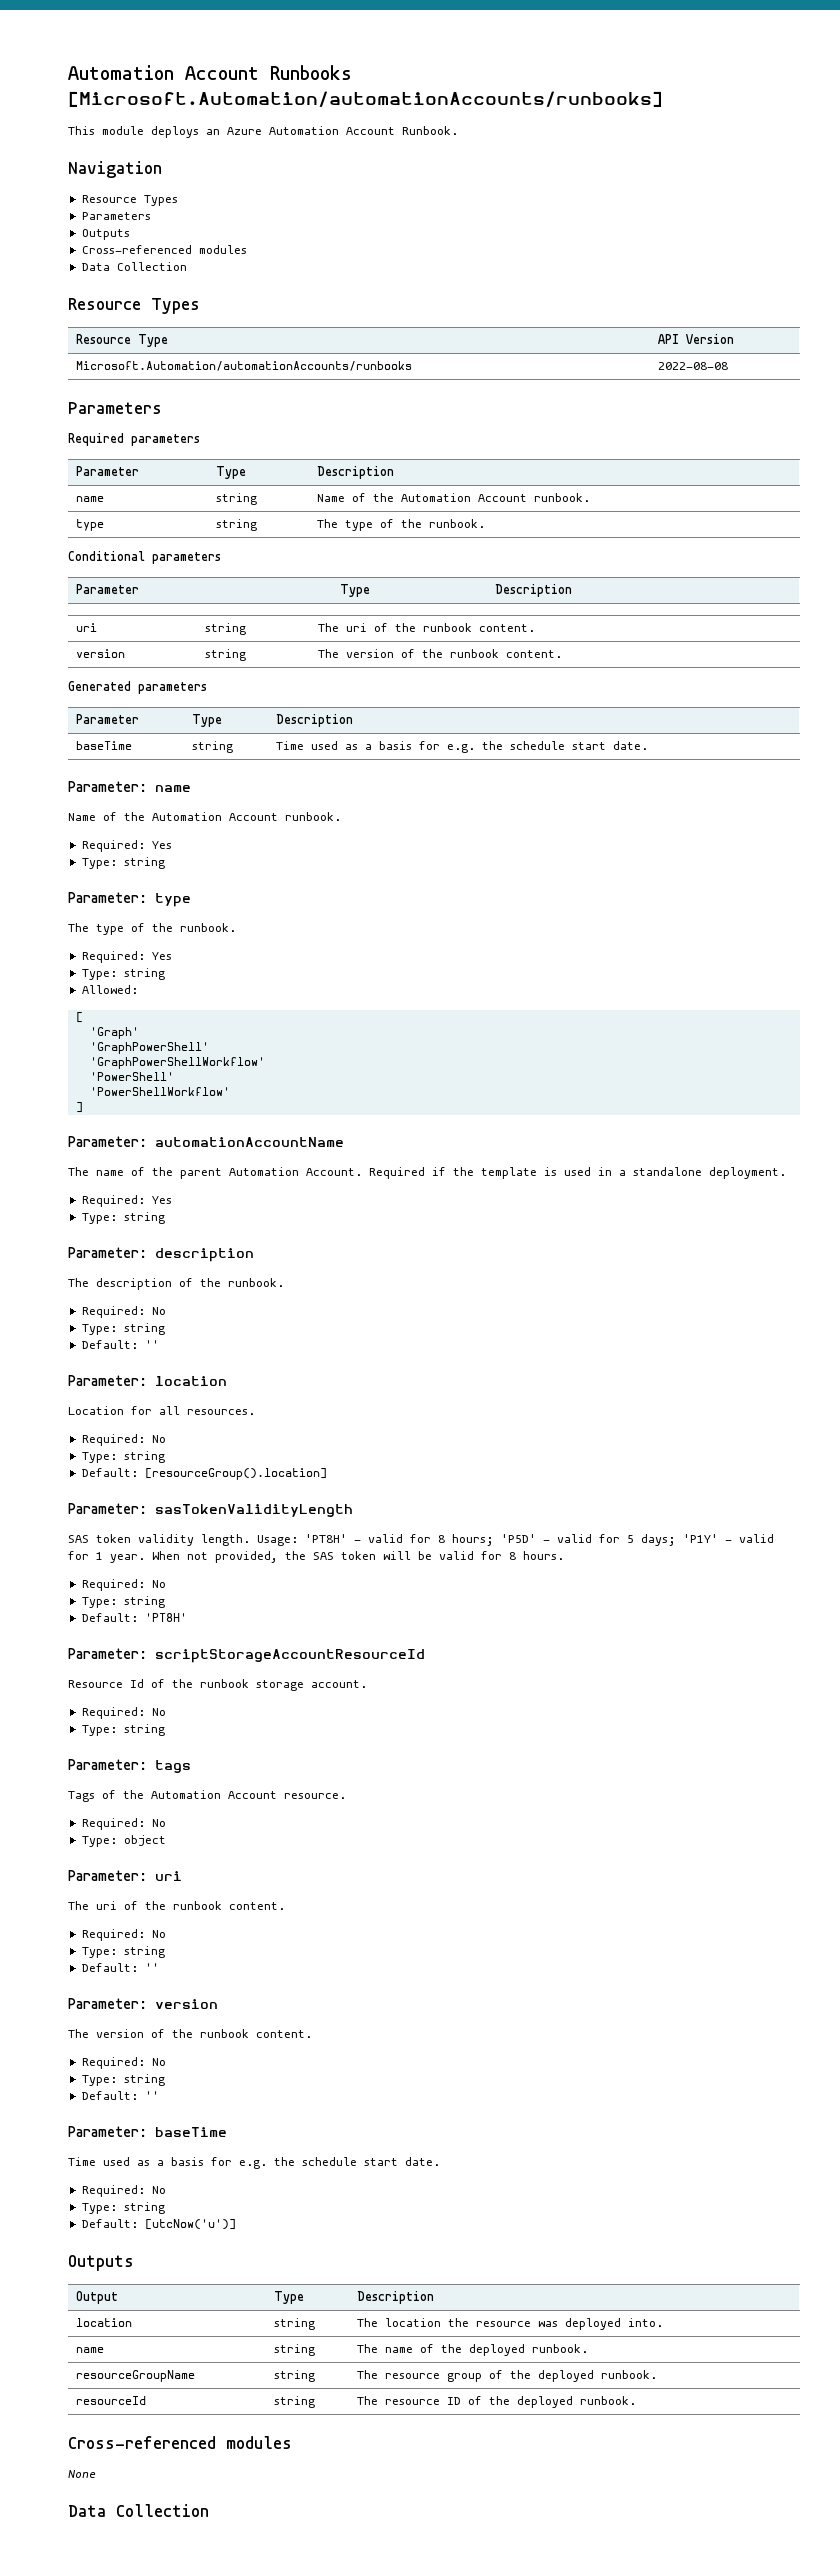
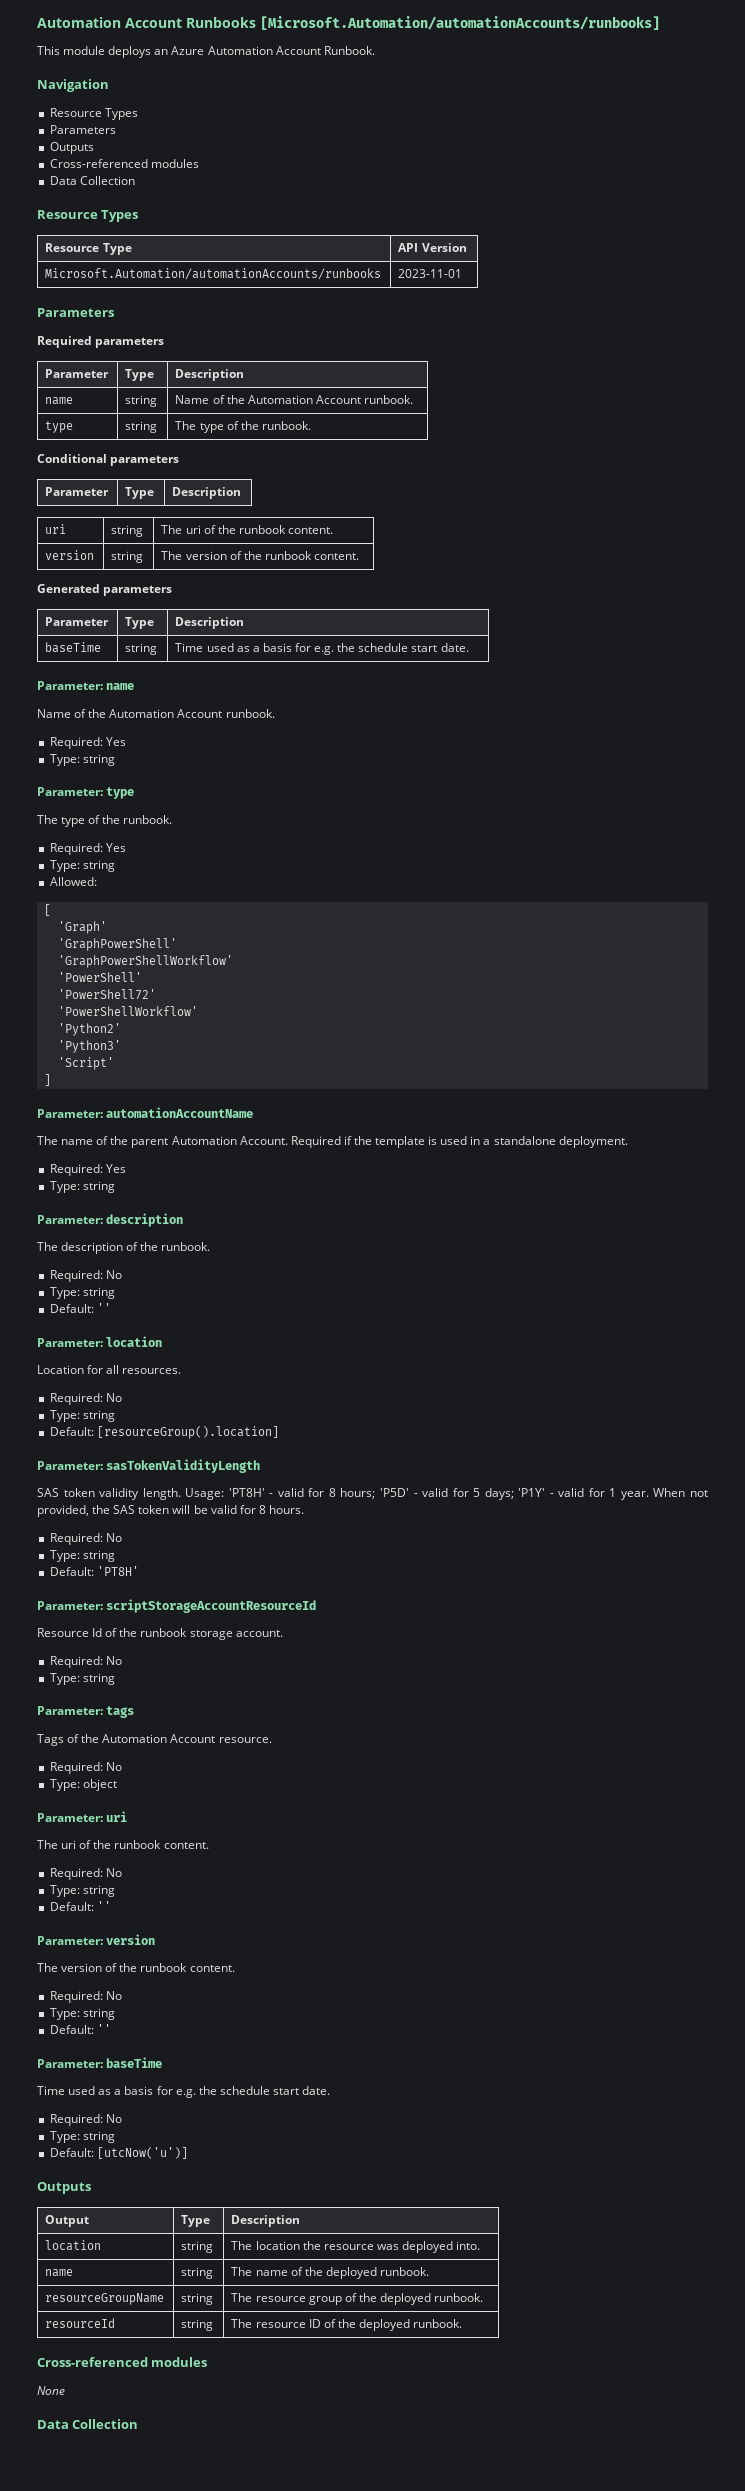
[657,362,728,370] 2022-08-08 -> [398,269,463,278] 2023-11-01
(174, 1076) none -> [57,989,156,1000] // 'PowerShell72'
(230, 1091) none -> [57,1023,121,1036] [57,1040,121,1053] [57,1057,114,1070] // 'Python2' // 'Python3' // 'Script'

